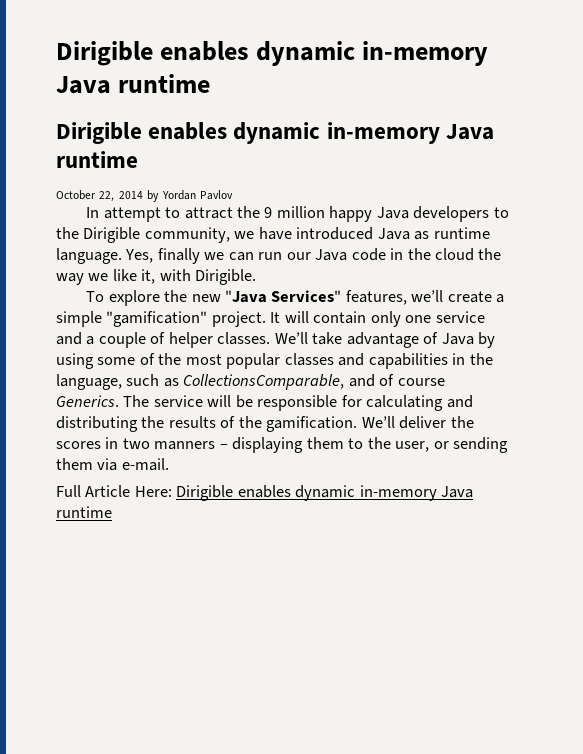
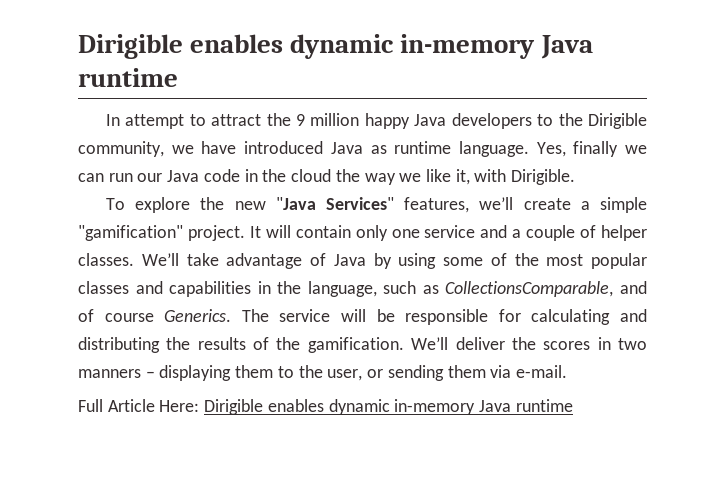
[56,41,489,66] [56,74,211,94] [56,122,494,144] [56,151,138,168] [56,190,234,202] Dirigible enables dynamic in-memory Java runtime // Dirigible enables dynamic in-memory Java runtime // October 22, 2014 by Yordan Pavlov -> [78,34,593,59] [78,68,178,87] Dirigible enables dynamic in-memory Java runtime

